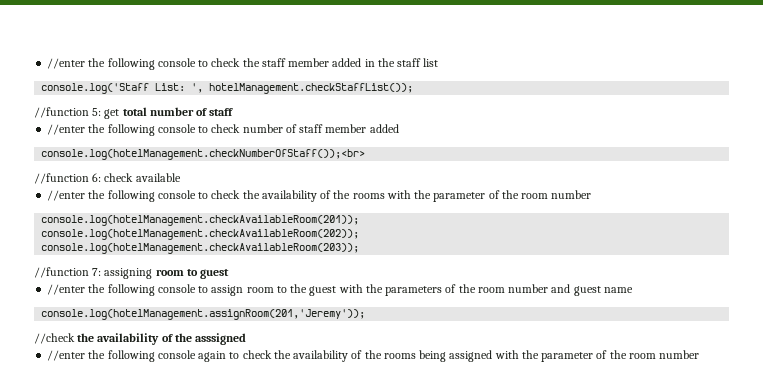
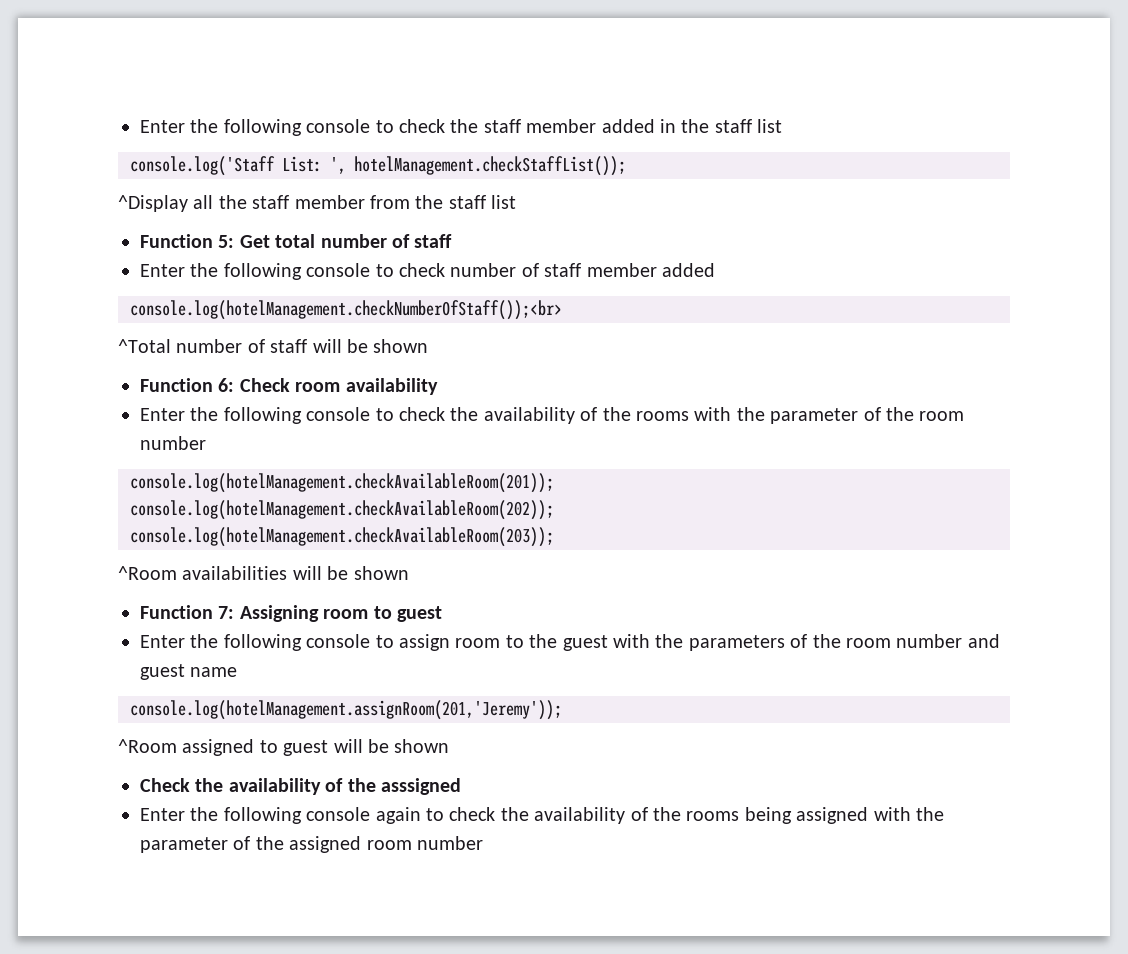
[47,58,86,69] //enter -> [140,120,185,133] Enter
[34,107,120,119] //function 5: get -> [118,195,517,212] [140,234,270,248] ^Display all the staff member from the staff list // Function 5: Get
[47,124,86,135] //enter -> [140,264,185,277] Enter
[34,173,181,184] [47,190,86,201] //function 6: check available // //enter -> [118,339,429,353] [140,378,438,395] [140,408,185,421] ^Total number of staff will be shown // Function 6: Check room availability // Enter
[34,267,153,279] //function 7: assigning -> [118,566,409,580] [140,605,319,622] ^Room availabilities will be shown // Function 7: Assigning
[47,284,86,295] //enter -> [140,635,185,648] Enter
[34,333,75,344] //check -> [118,739,450,756] [140,778,190,792] ^Room assigned to guest will be shown // Check
[47,350,86,361] //enter -> [140,808,185,821] Enter
(627, 354) none -> [289,836,362,853] assigned

